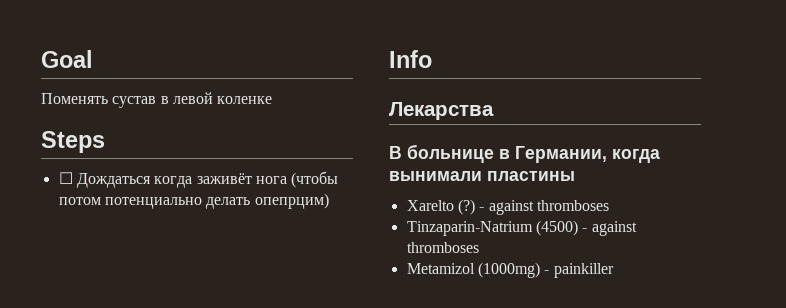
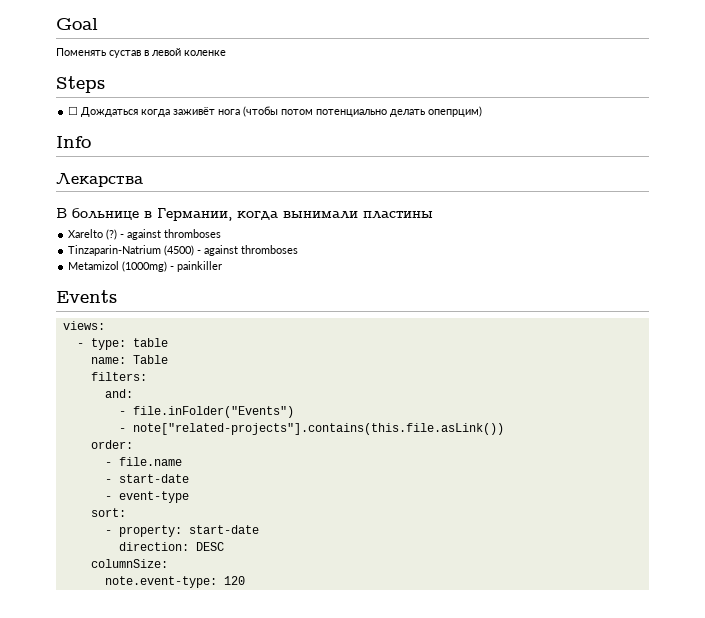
(614, 270) none -> [56,290,117,303] [62,321,105,330] [76,338,168,350] [90,355,168,364] [90,372,147,381] [104,389,133,398] [118,406,294,418] [118,423,504,435] [90,440,133,449] [104,457,182,466] [104,474,189,483] [104,491,189,503] [90,508,126,517] [104,525,259,537] [118,542,224,551] [90,559,168,568] [104,576,245,588] // Events // views: // - type: table // name: Table // filters: // and: // - file.inFolder("Events") // - note["related-projects"].contains(this.file.asLink()) // order: // - file.name // - start-date // - event-type // sort: // - property: start-date // direction: DESC // columnSize: // note.event-type: 120

